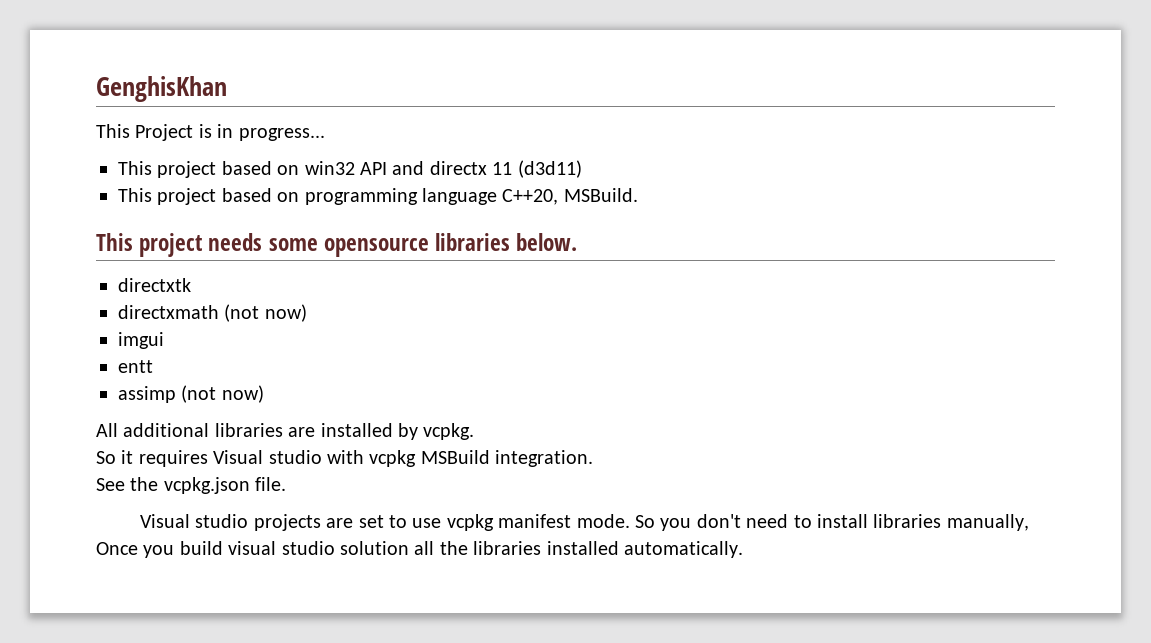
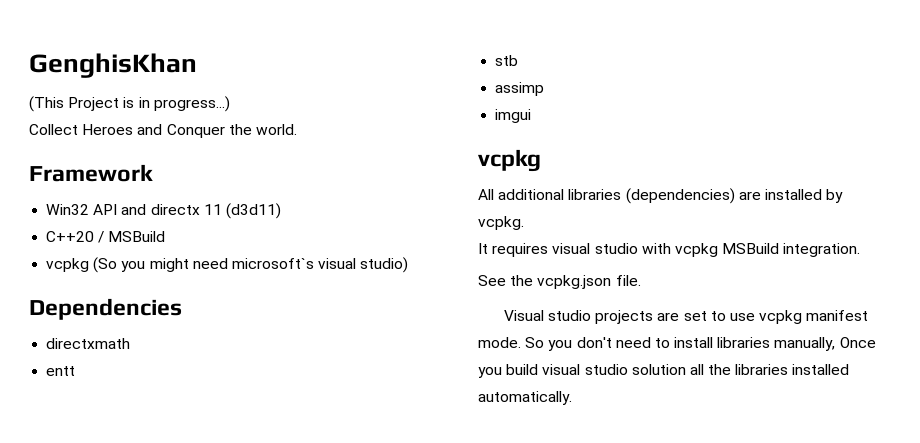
[96,124,130,138] This -> [29,96,64,112] (This
[238,128,325,141] [118,161,355,178] progress... // This project based on win32 -> [153,96,230,112] [29,124,297,138] [29,164,153,182] [46,204,90,215] progress...) // Collect Heroes and Conquer the world. // Framework // Win32
[118,188,638,205] [96,233,578,257] [118,278,191,292] [118,304,307,322] [118,332,164,349] [118,360,153,373] [118,385,264,403] This project based on programming language C++20, MSBuild. // This project needs some opensource libraries below. // directxtk // directxmath (not now) // imgui // entt // assimp (not now) -> [46,231,166,243] [46,257,409,273] [29,298,182,320] [46,338,131,349] [46,366,76,376] [495,55,519,66] [495,82,545,96] [495,109,532,123] [478,149,541,172] C++20 / MSBuild // vcpkg (So you might need microsoft`s visual studio) // Dependencies // directxmath // entt // stb // assimp // imgui // vcpkg
(283, 430) none -> [625,188,735,204] (dependencies)
[96,450,264,467] So it requires Visual -> [478,243,591,257] It requires visual

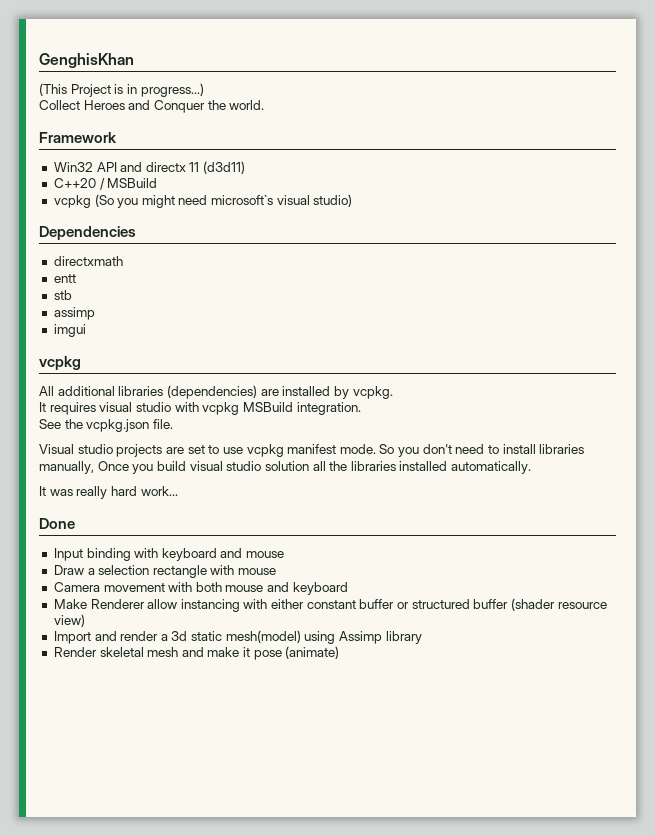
(572, 398) none -> [39,486,178,499] [39,518,75,529] [53,548,285,561] [53,565,277,578] [53,582,348,595] [53,598,607,612] [53,614,85,627] [53,630,422,644] [53,646,340,660] // It was really hard work... // Done // Input binding with keyboard and mouse // Draw a selection rectangle with mouse // Camera movement with both mouse and keyboard // Make Renderer allow instancing with either constant buffer or structured buffer (shader resource view) // Import and render a 3d static mesh(model) using Assimp library // Render skeletal mesh and make it pose (animate)

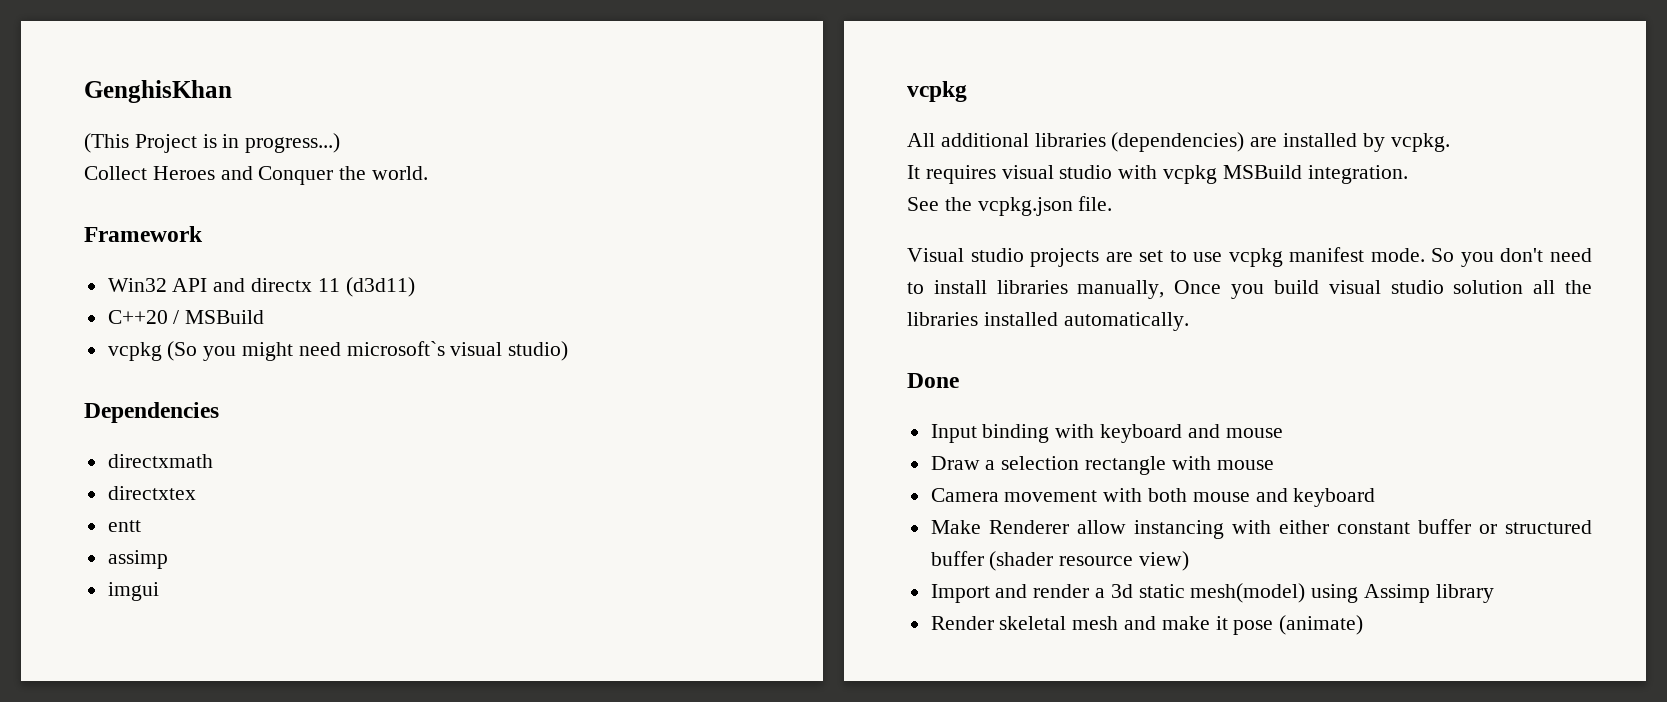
(123, 261) none -> [107,486,196,500] // directxtex
[53,290,72,300] // stb -> (141, 526) none
[39,486,178,499] // It was really hard work... -> (1189, 321) none

